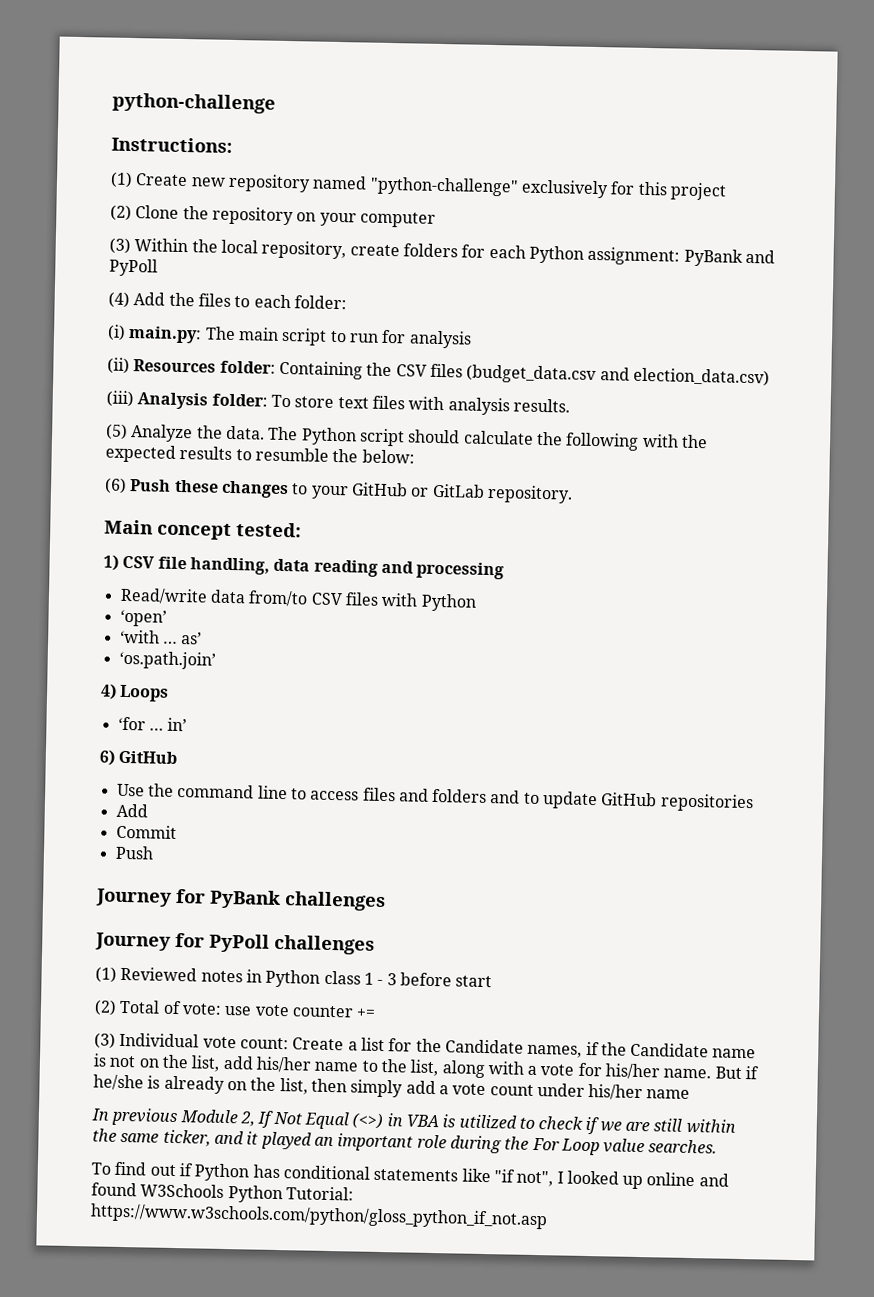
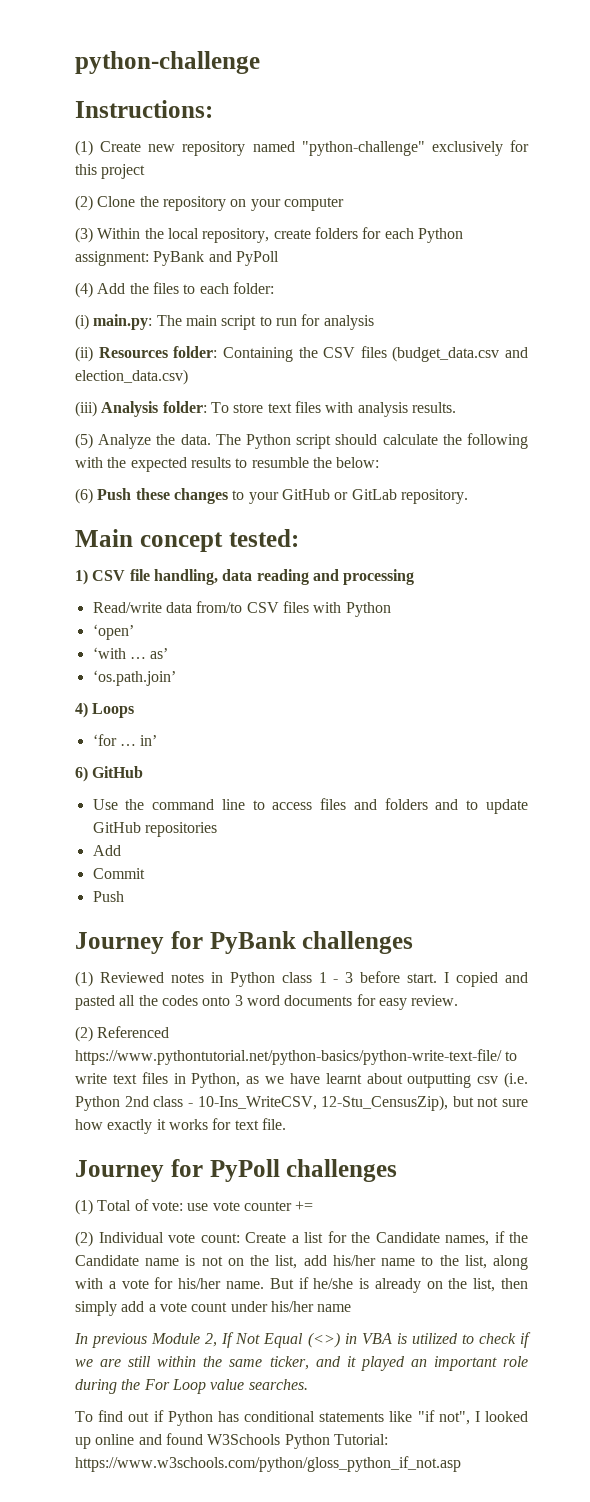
[95,932,375,955] // Journey for PyPoll challenges -> (414, 942) none
[455,975,493,988] [94,999,117,1016] start // (2) -> [407,972,528,987] [75,994,459,1010] [75,1026,170,1042] [75,1049,518,1065] [75,1072,528,1088] [75,1095,528,1111] [75,1118,286,1134] [75,1159,398,1182] [75,1199,93,1215] start. I copied and pasted all the codes onto 3 word documents for easy review. // (2) Referenced https://www.pythontutorial.net/python-basics/python-write-text-file/ to write text files in Python, as we have learnt about outputting csv (i.e. Python 2nd class - 10-Ins_WriteCSV, 12-Stu_CensusZip), but not sure how exactly it works for text file. // Journey for PyPoll challenges // (1)
[94,1032,116,1049] (3) -> [75,1231,93,1247] (2)

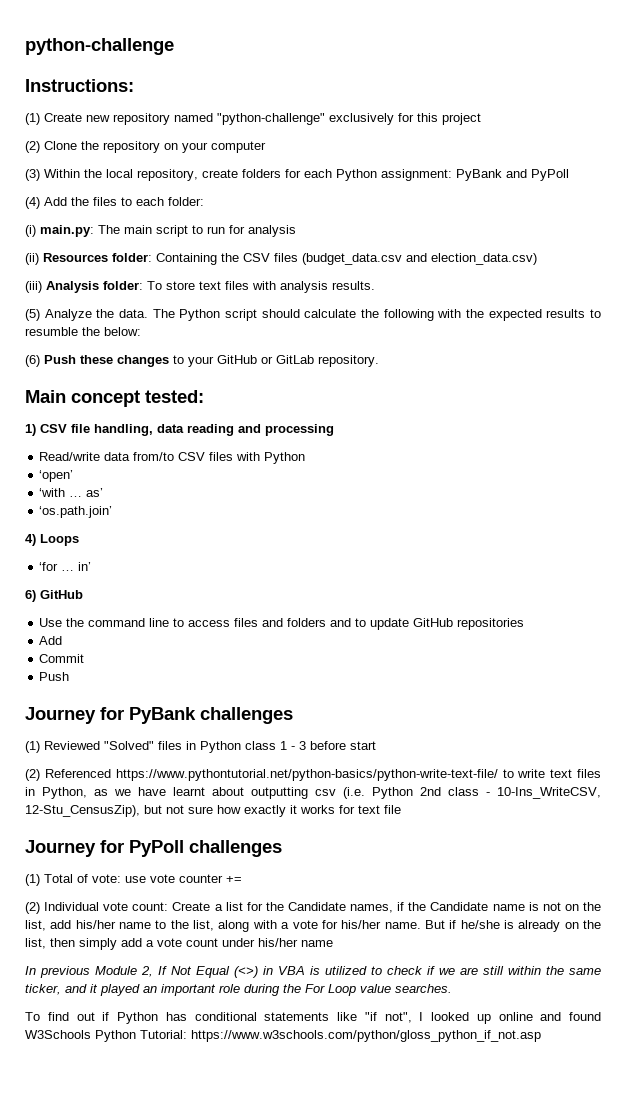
[170,973,204,983] notes -> [104,741,182,750] "Solved" files
[407,972,528,987] [75,994,459,1010] start. I copied and pasted all the codes onto 3 word documents for easy review. -> [350,741,376,750] start
[261,1118,286,1130] file. -> [384,805,401,814] file

